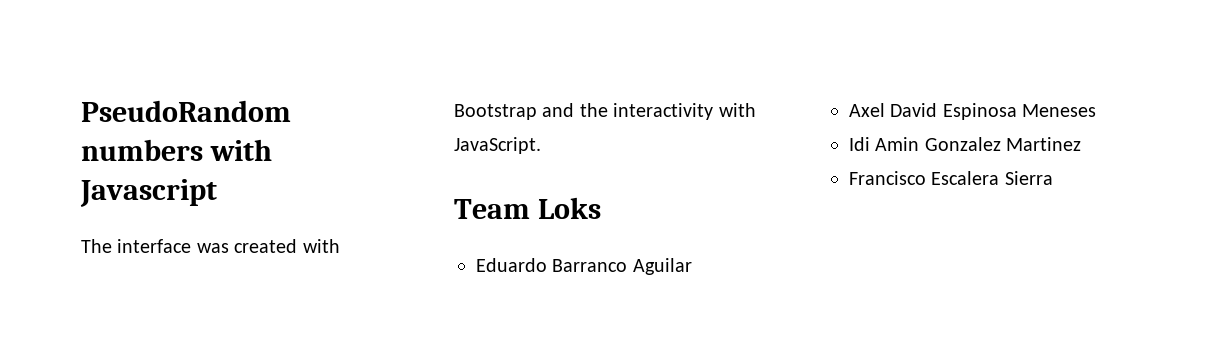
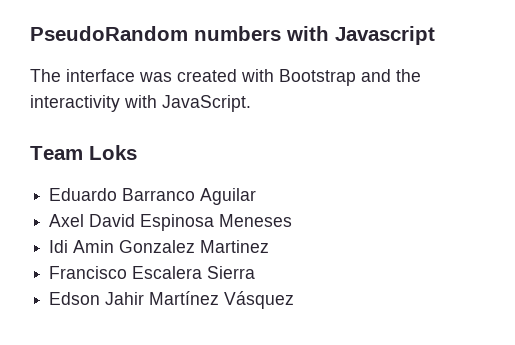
(1053, 178) none -> [49,291,295,309] // Edson Jahir Martínez Vásquez

